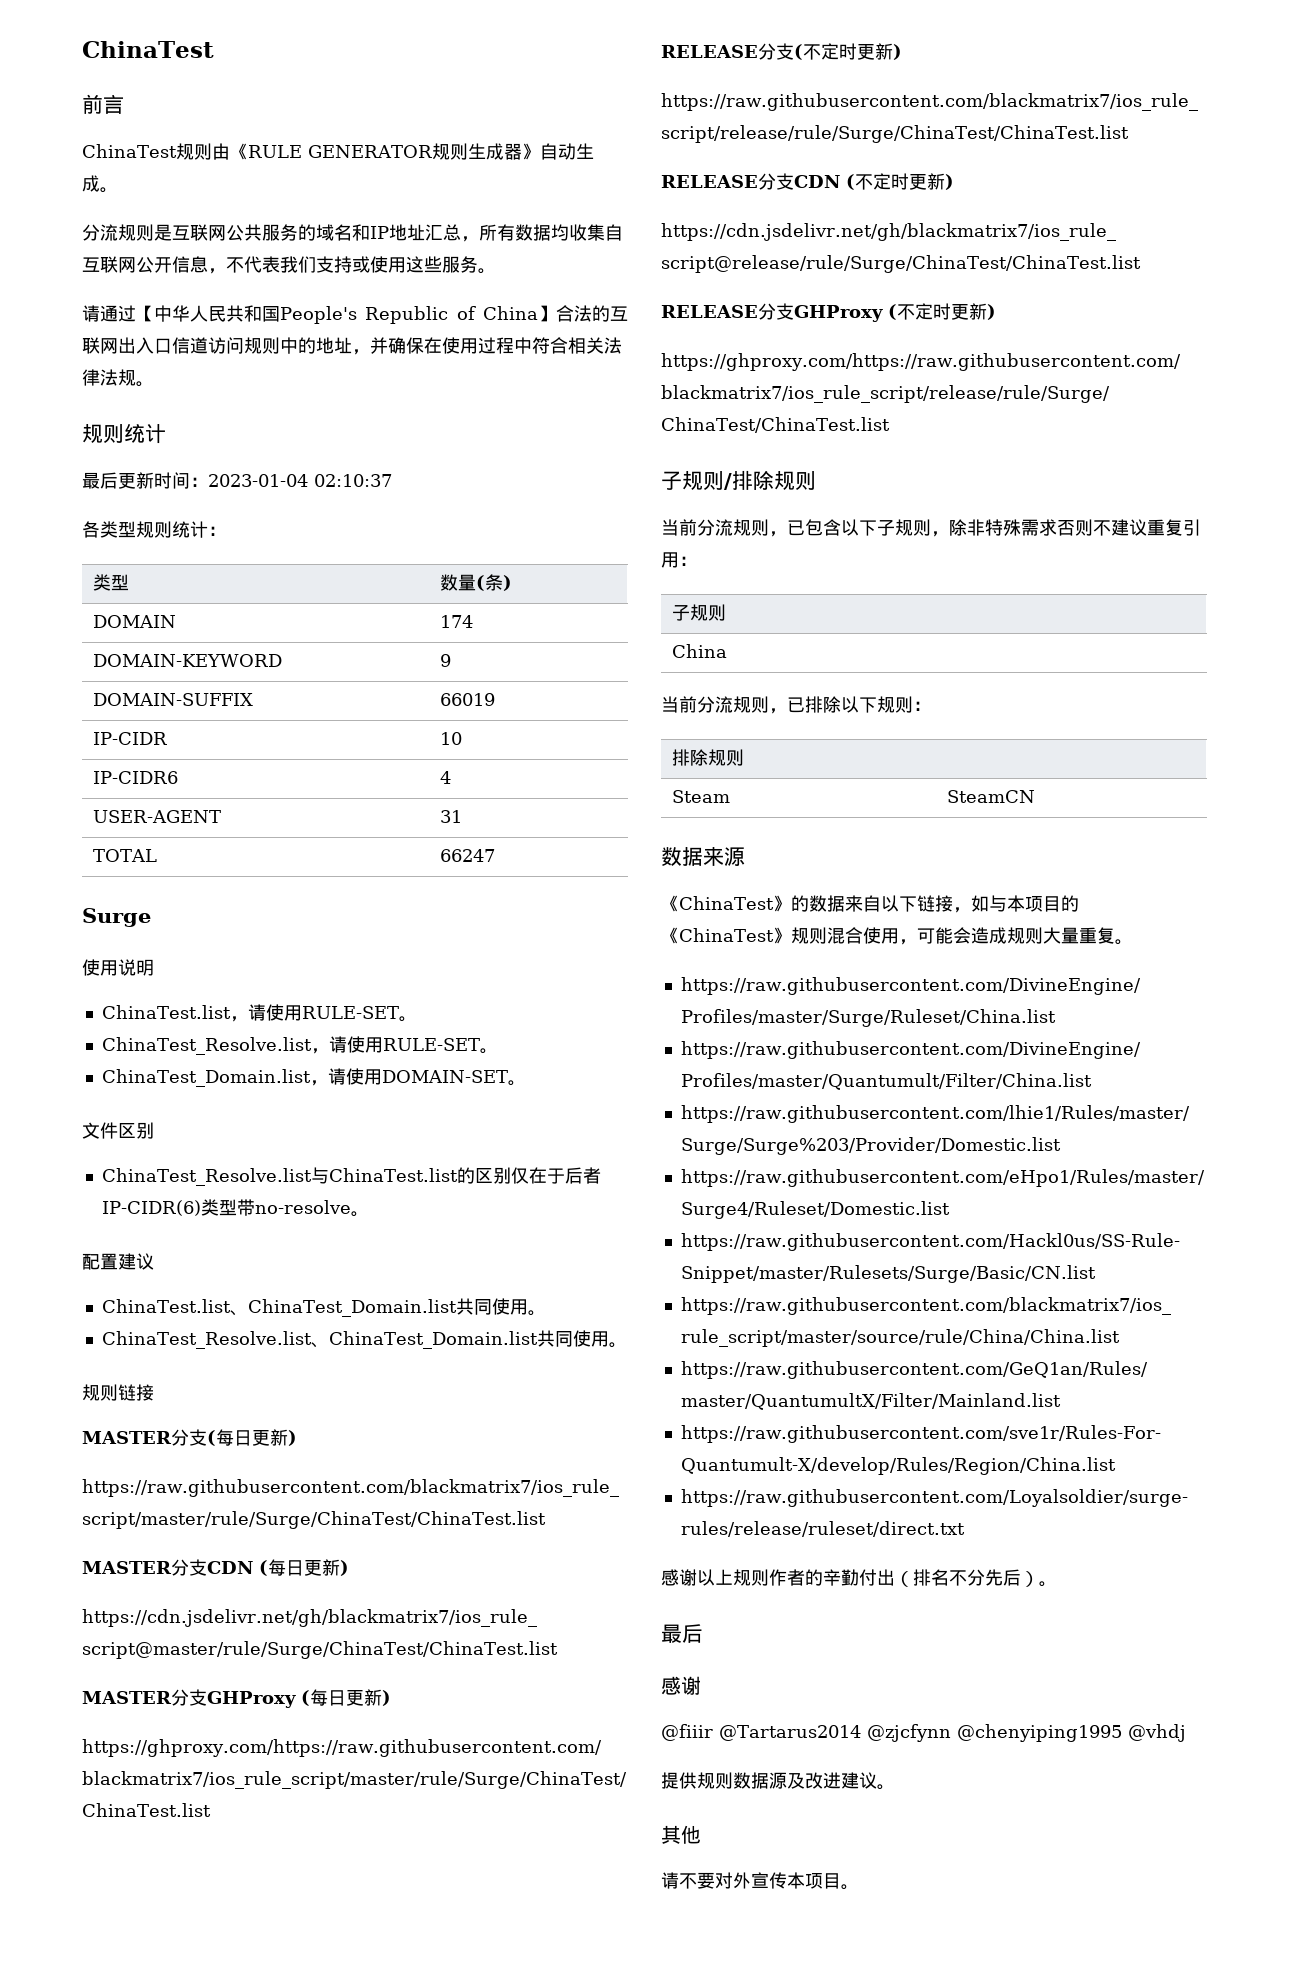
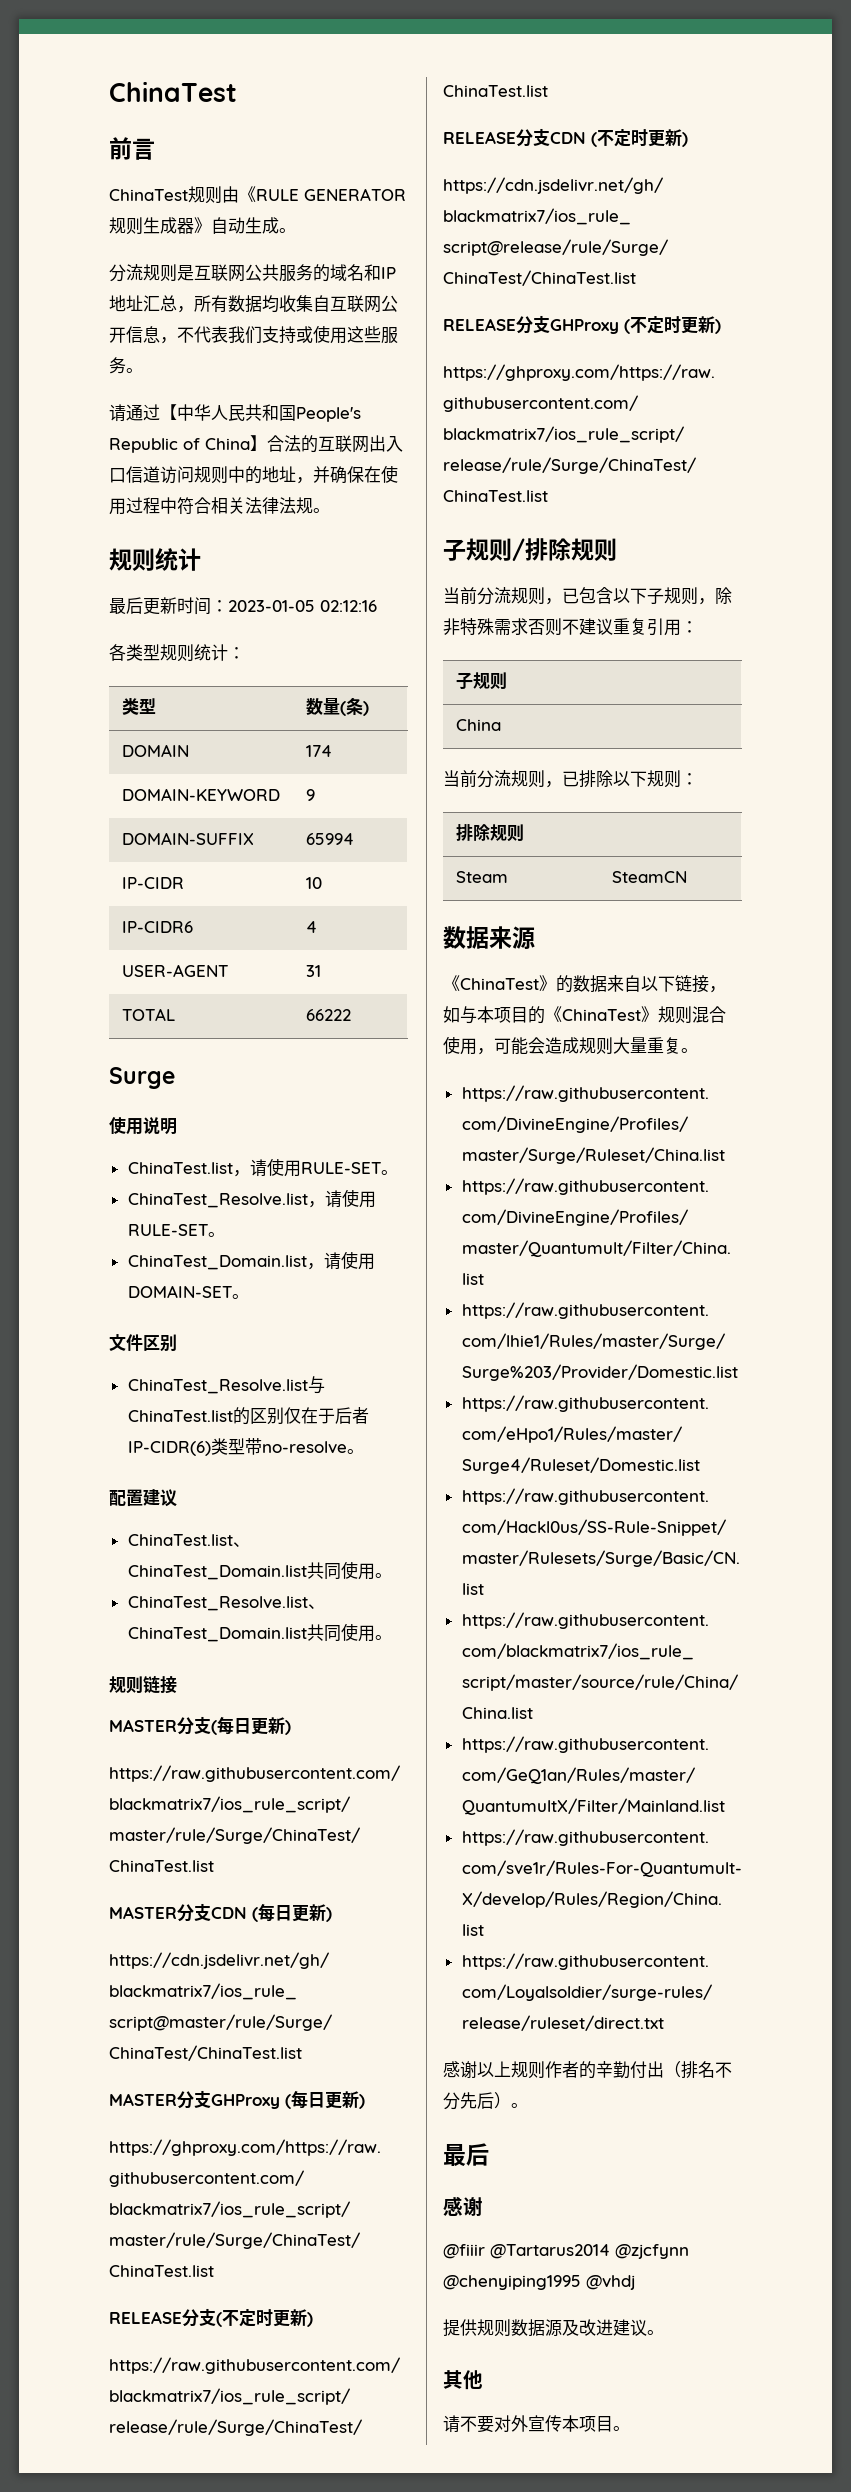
[208,474,392,487] 2023-01-04 02:10:37 -> [228,600,377,612] 2023-01-05 02:12:16
[440,693,496,706] 66019 -> [305,833,354,845] 65994
[440,849,496,862] 66247 -> [305,1009,351,1021] 66222

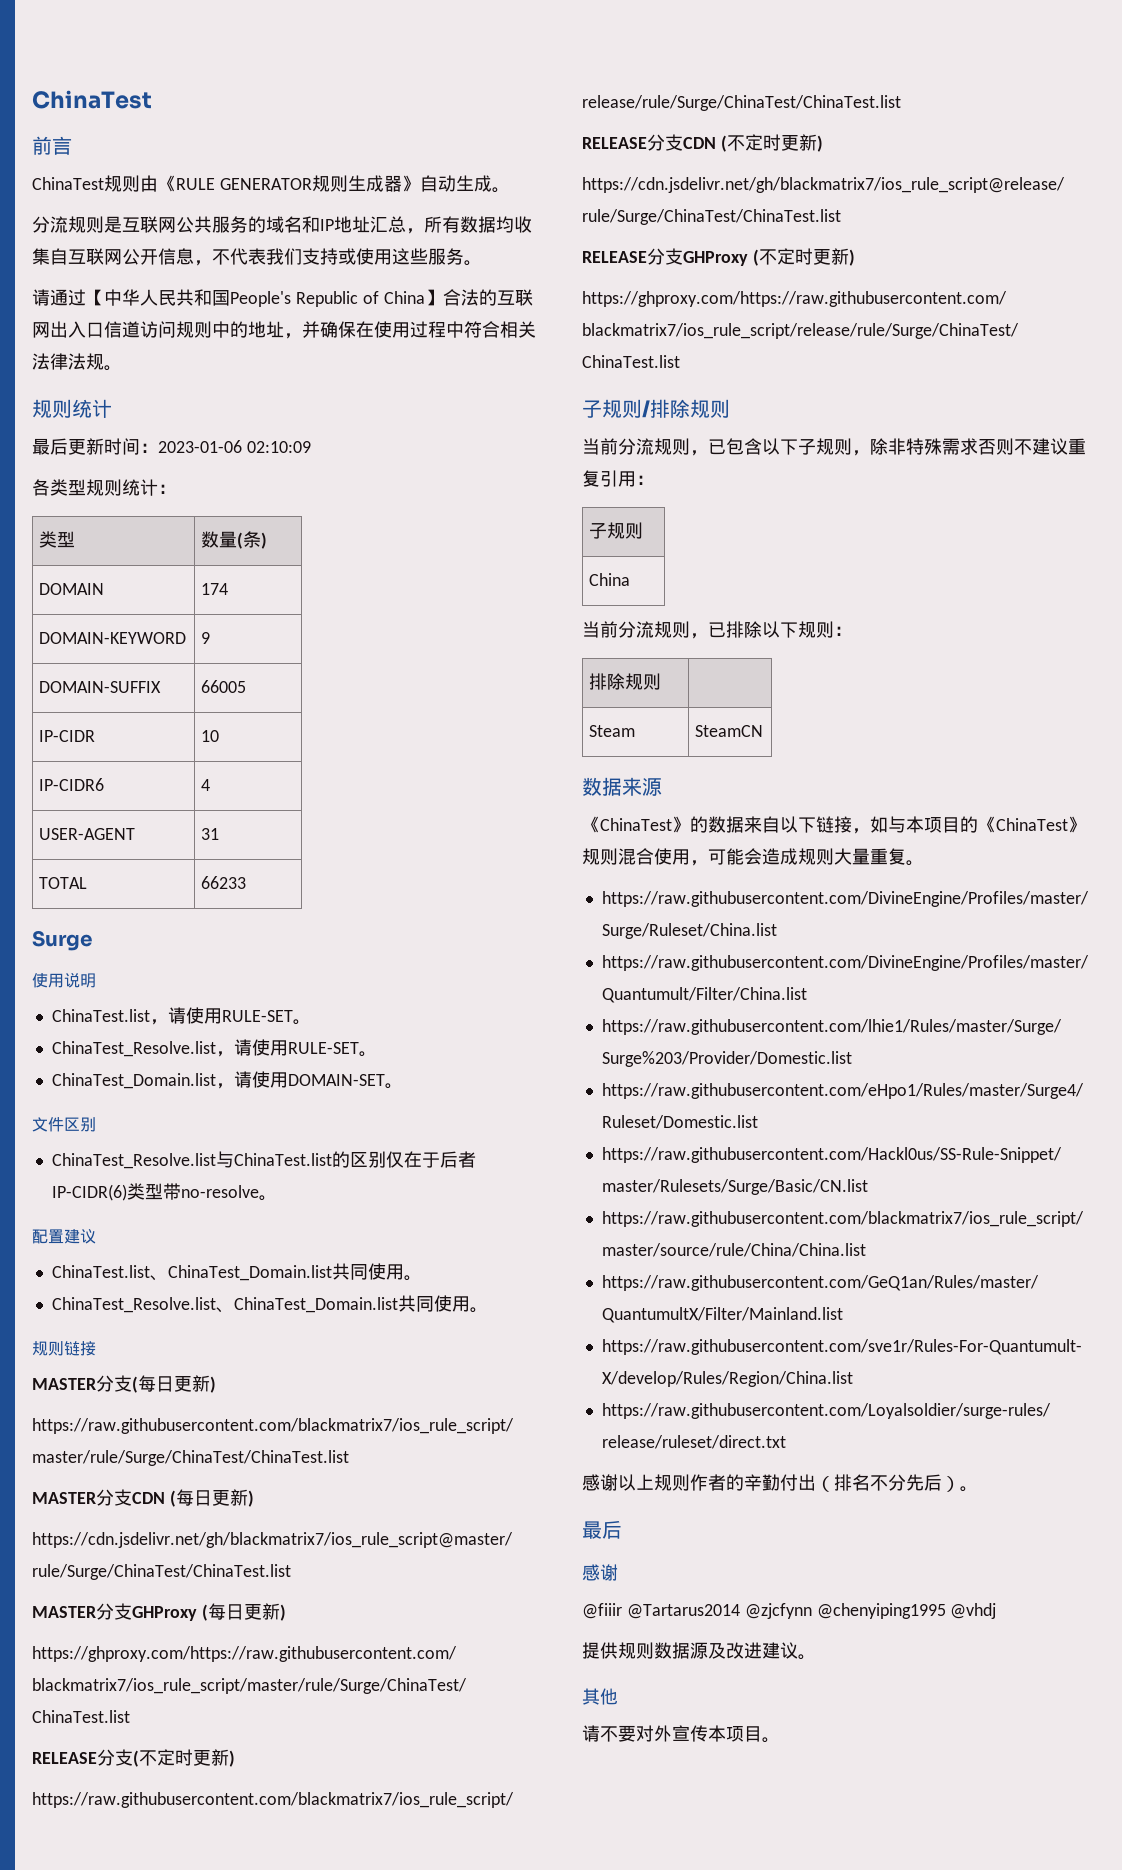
[228,600,377,612] 2023-01-05 02:12:16 -> [158,440,311,453] 2023-01-06 02:10:09
[305,833,354,845] 65994 -> [201,680,247,693] 66005
[305,1009,351,1021] 66222 -> [201,876,247,889] 66233

